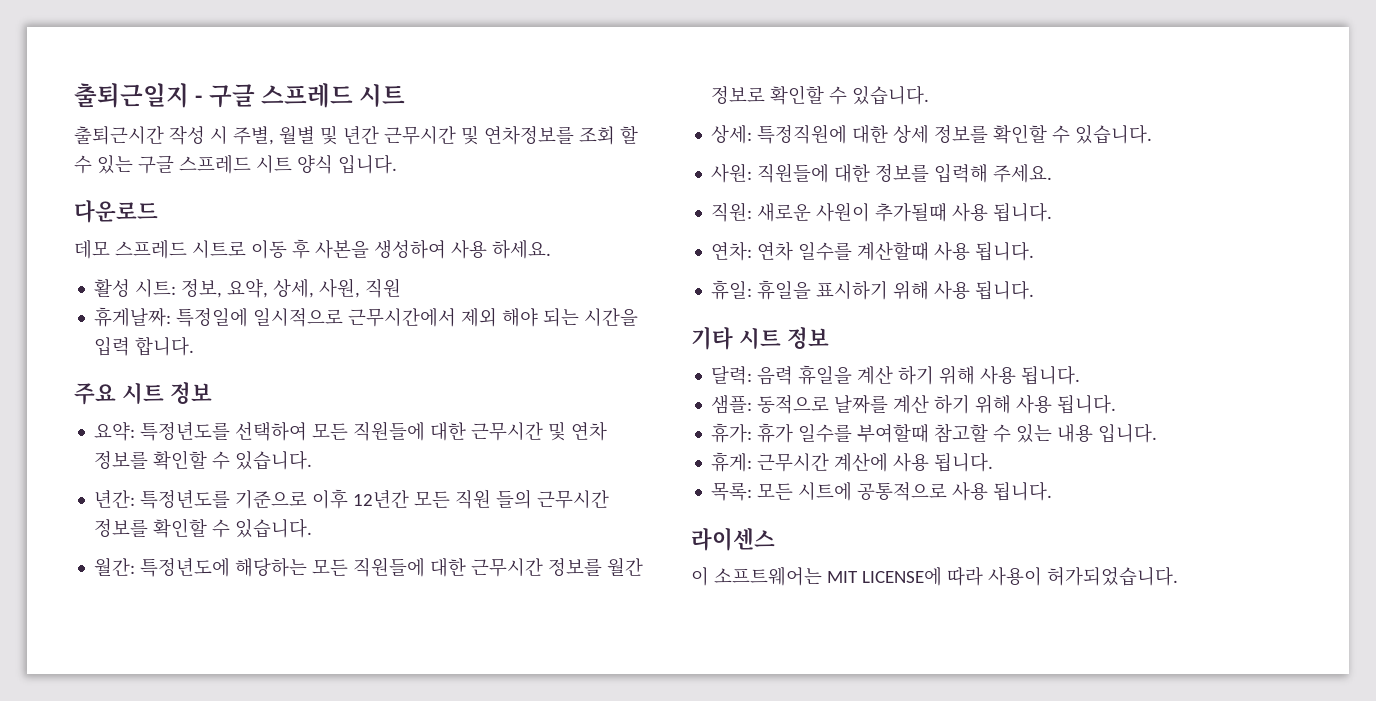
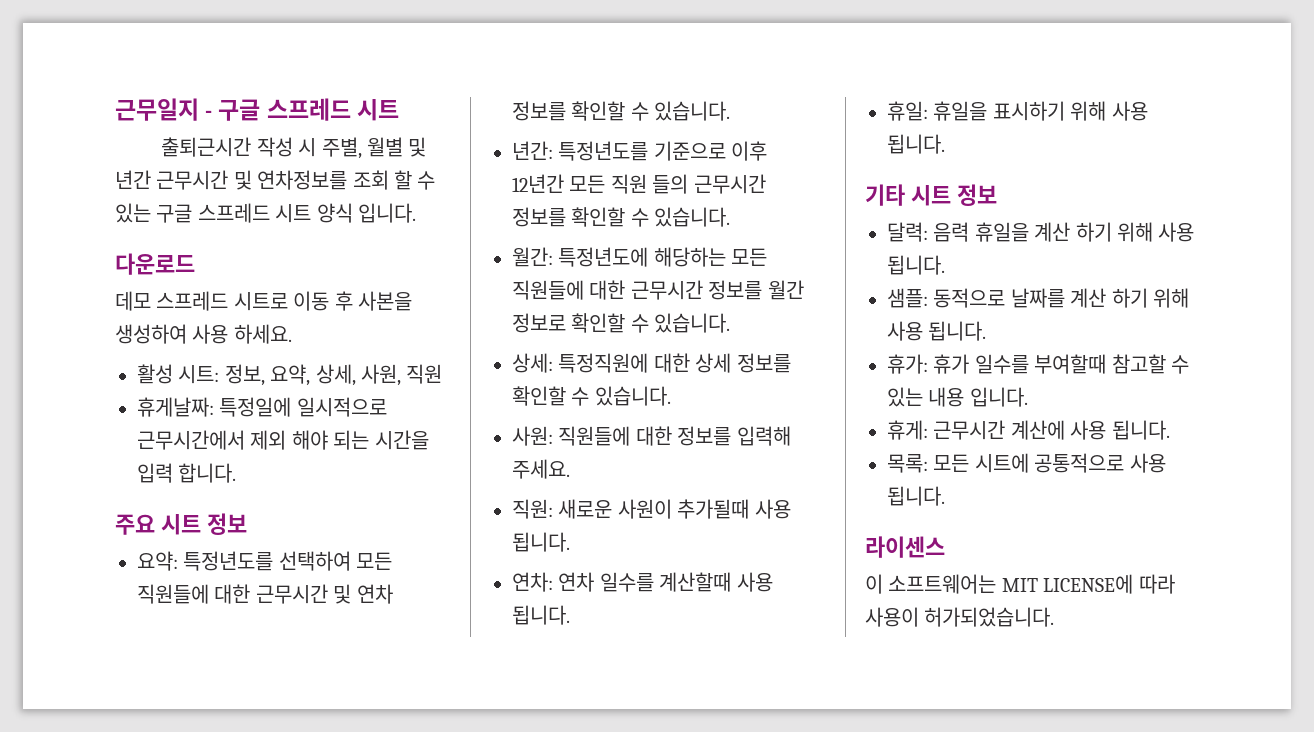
[74,83,189,108] 출퇴근일지 -> [115,98,199,121] 근무일지

